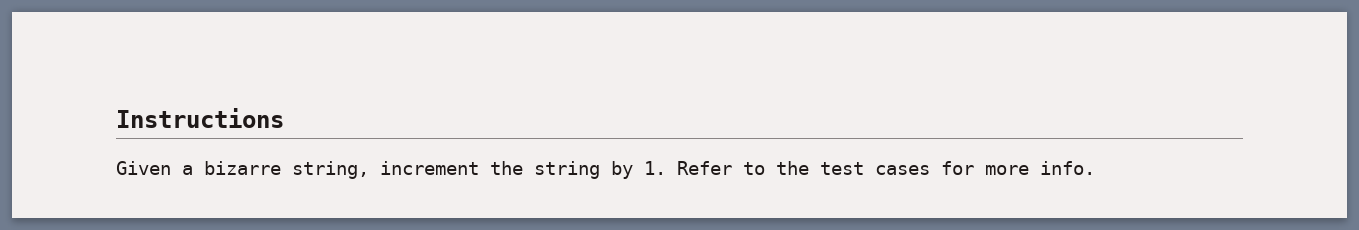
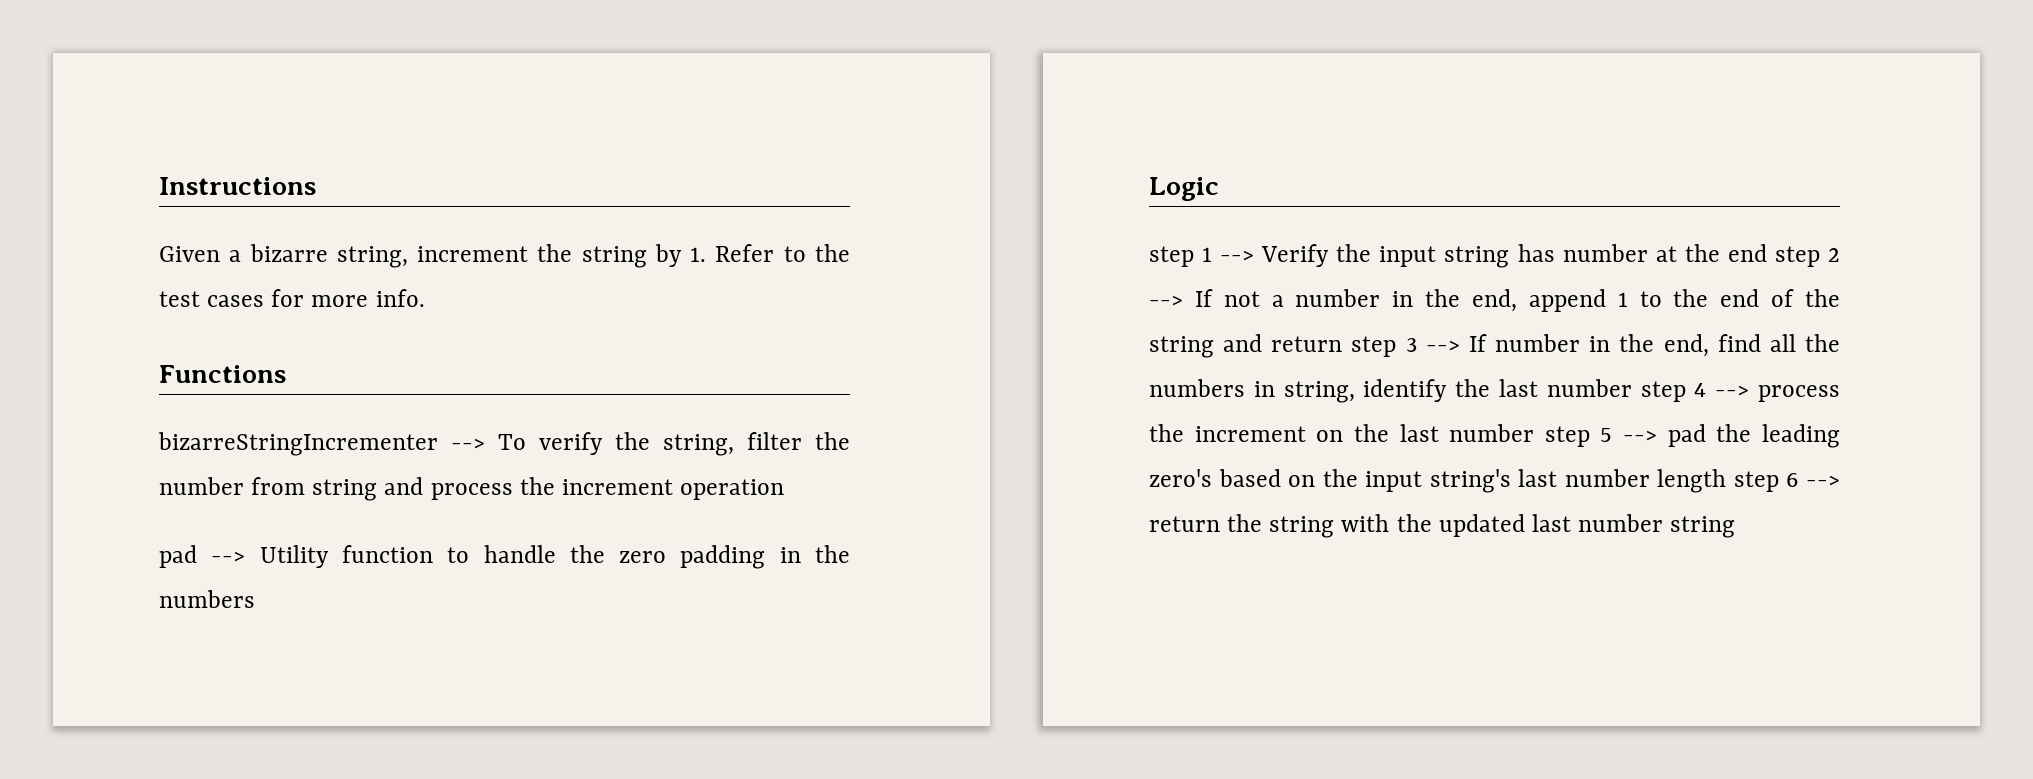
(1095, 168) none -> [159,365,286,383] [158,432,850,456] [159,477,785,501] [159,545,850,569] [159,590,255,608] [1149,177,1219,201] [1149,244,1840,268] [1149,289,1840,312] [1149,334,1840,358] [1149,379,1840,403] [1149,424,1840,448] [1149,469,1840,493] [1149,514,1736,538] // Functions // bizarreStringIncrementer --> To verify the string, filter the number from string and process the increment operation // pad --> Utility function to handle the zero padding in the numbers // Logic // step 1 --> Verify the input string has number at the end step 2 --> If not a number in the end, append 1 to the end of the string and return step 3 --> If number in the end, find all the numbers in string, identify the last number step 4 --> process the increment on the last number step 5 --> pad the leading zero's based on the input string's last number length step 6 --> return the string with the updated last number string

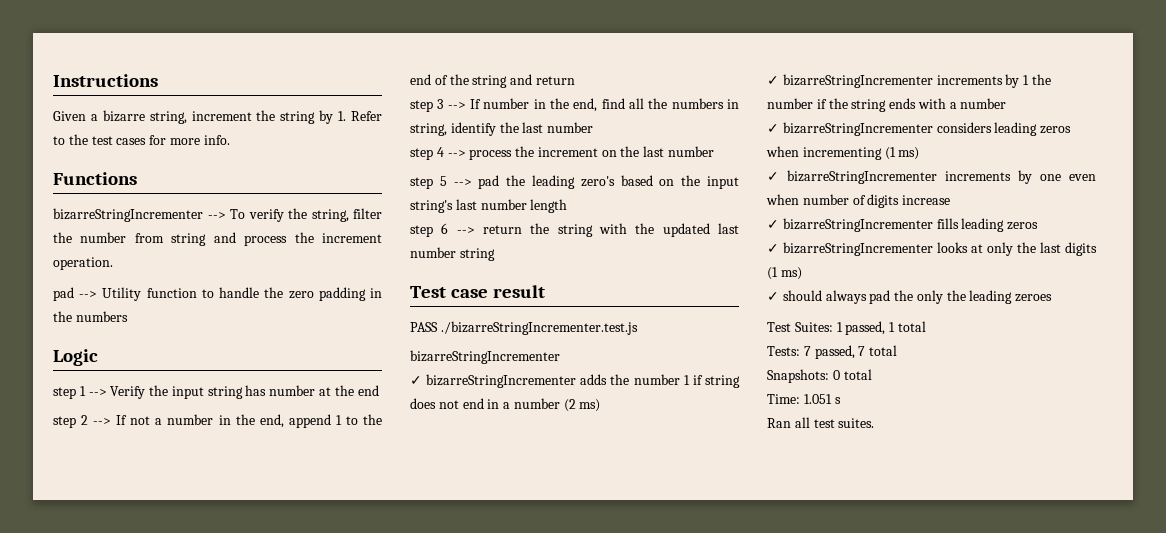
[680,479,785,500] operation -> [53,257,113,270] operation.
(1767, 253) none -> (379, 390) //
(1343, 344) none -> (575, 80) //
(1632, 388) none -> (594, 127) //
(1535, 433) none -> (715, 151) //
(1727, 481) none -> (568, 206) //
(1736, 527) none -> [410,285,546,298] [410,321,638,335] [410,350,560,364] [410,374,740,388] [410,398,601,412] [767,74,1051,88] [767,98,1007,112] [767,122,1072,136] [766,146,920,160] [767,170,1096,184] [766,194,951,208] [767,218,1039,232] [767,242,1097,256] [767,267,802,280] [767,290,1053,304] [767,321,926,335] [767,345,898,359] [767,369,872,383] [767,394,841,404] [767,417,875,428] // Test case result // PASS ./bizarreStringIncrementer.test.js // bizarreStringIncrementer // ✓ bizarreStringIncrementer adds the number 1 if string does not end in a number (2 ms) // ✓ bizarreStringIncrementer increments by 1 the number if the string ends with a number // ✓ bizarreStringIncrementer considers leading zeros when incrementing (1 ms) // ✓ bizarreStringIncrementer increments by one even when number of digits increase // ✓ bizarreStringIncrementer fills leading zeros // ✓ bizarreStringIncrementer looks at only the last digits (1 ms) // ✓ should always pad the only the leading zeroes // Test Suites: 1 passed, 1 total // Tests: 7 passed, 7 total // Snapshots: 0 total // Time: 1.051 s // Ran all test suites.

